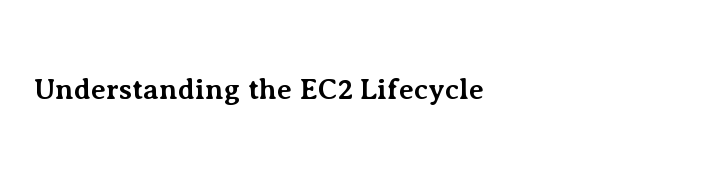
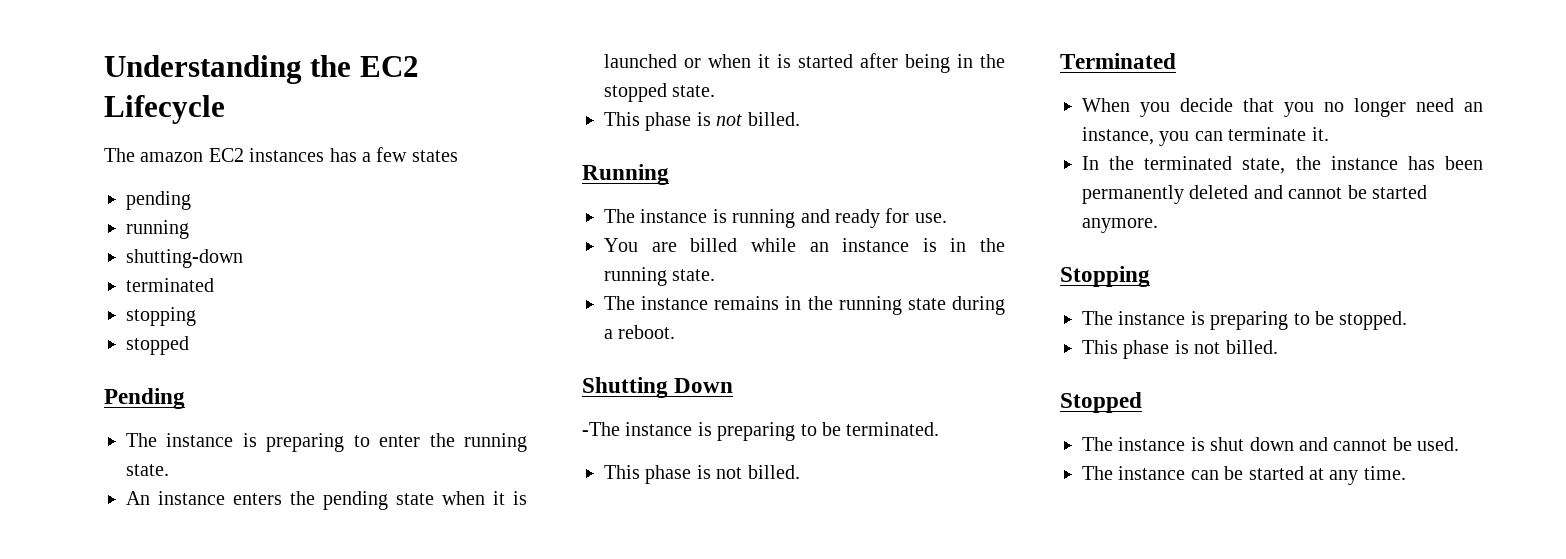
(485, 91) none -> [104,147,458,162] [126,191,191,210] [126,220,189,239] [126,249,243,268] [126,278,214,292] [126,307,196,326] [126,336,189,355] [104,388,185,409] [126,433,527,452] [126,464,169,476] [126,491,527,510] [604,53,1005,73] [604,83,716,102] [604,112,800,131] [582,164,669,185] [604,208,947,228] [604,238,1005,252] [604,267,716,286] [604,296,1005,315] [604,325,676,339] [582,377,734,398] [582,422,940,441] [604,465,800,484] [1060,53,1176,69] [1082,98,1483,117] [1082,127,1329,146] [1082,156,1483,174] [1082,185,1427,204] [1082,218,1158,233] [1060,266,1150,287] [1082,311,1408,330] [1082,340,1278,359] [1060,392,1142,413] [1082,437,1460,451] [1082,466,1406,485] // The amazon EC2 instances has a few states // pending // running // shutting-down // terminated // stopping // stopped // Pending // The instance is preparing to enter the running state. // An instance enters the pending state when it is launched or when it is started after being in the stopped state. // This phase is not billed. // Running // The instance is running and ready for use. // You are billed while an instance is in the running state. // The instance remains in the running state during a reboot. // Shutting Down // -The instance is preparing to be terminated. // This phase is not billed. // Terminated // When you decide that you no longer need an instance, you can terminate it. // In the terminated state, the instance has been permanently deleted and cannot be started anymore. // Stopping // The instance is preparing to be stopped. // This phase is not billed. // Stopped // The instance is shut down and cannot be used. // The instance can be started at any time.

